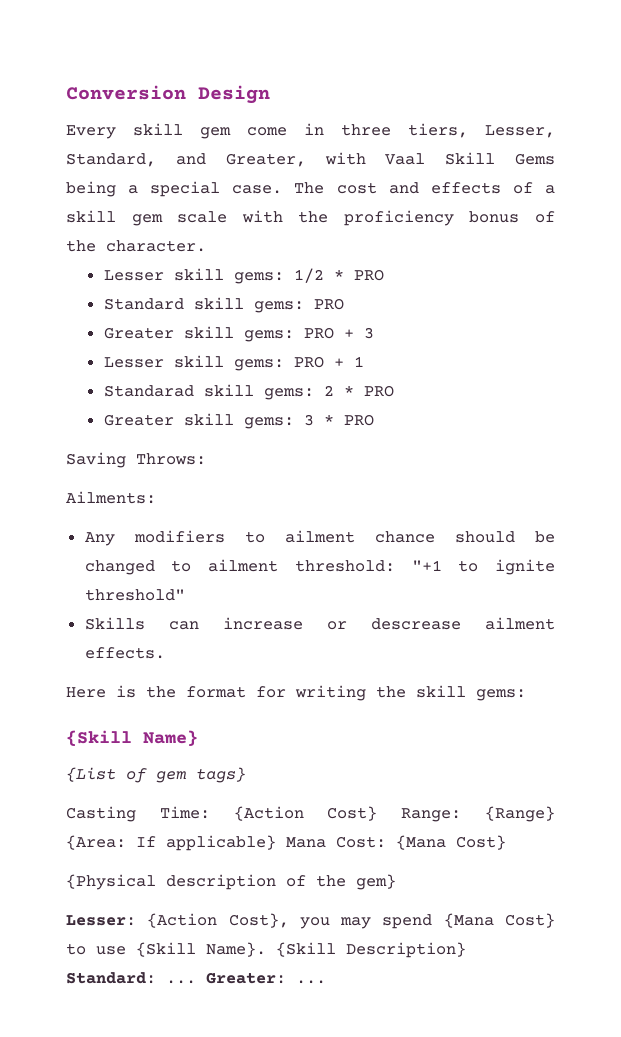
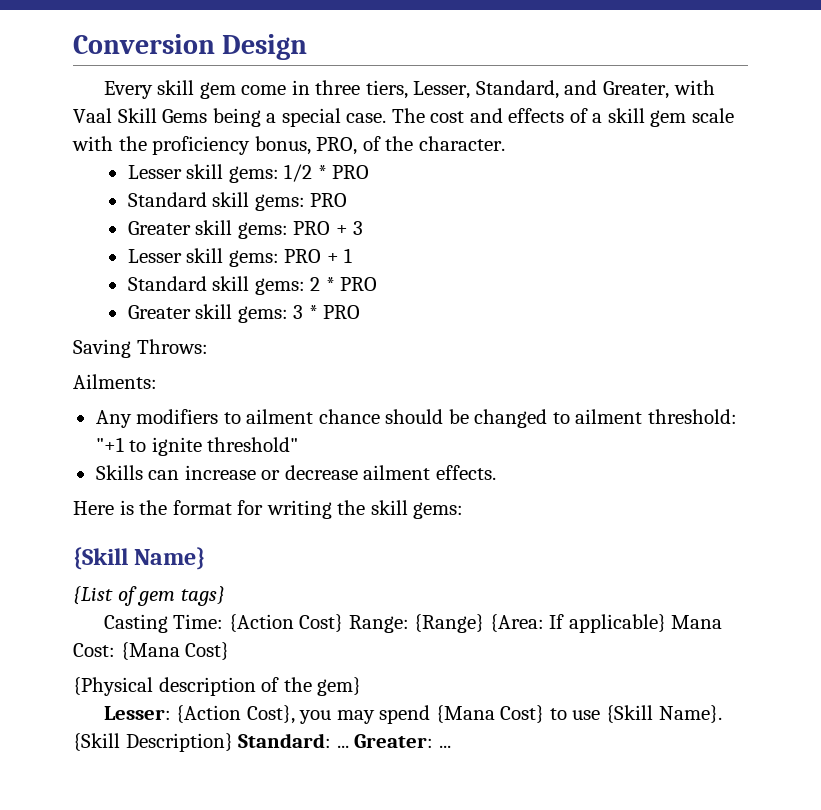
[469,211,520,223] bonus -> [254,136,358,155] bonus, PRO,
[103,385,194,397] Standarad -> [127,276,207,291] Standard
[370,618,461,630] descrease -> [284,465,358,480] decrease

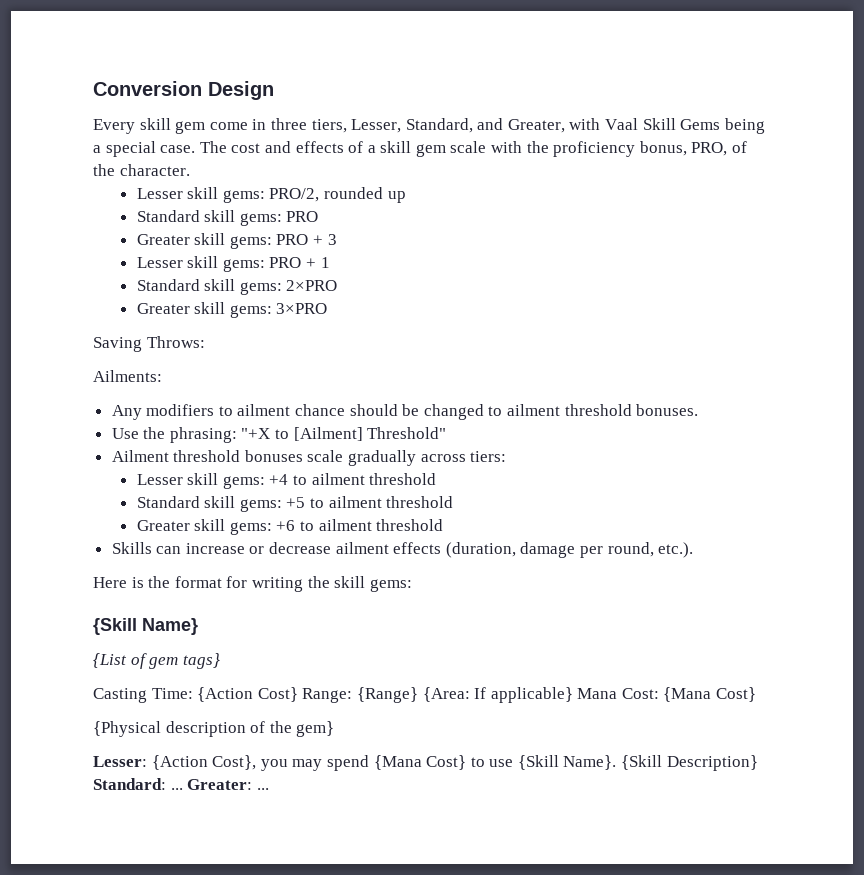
[284,164,370,182] 1/2 * PRO -> [269,187,406,203] PRO/2, rounded up
[310,277,378,291] [127,304,361,323] 2 * PRO // Greater skill gems: 3 * PRO -> [286,280,338,291] [136,302,328,318] 2×PRO // Greater skill gems: 3×PRO
[647,409,737,424] [95,437,299,456] threshold: "+1 to ignite threshold" -> [564,404,699,416] [111,427,447,443] [111,450,507,466] [136,473,437,489] [136,496,454,512] [136,519,444,535] threshold bonuses. // Use the phrasing: "+X to [Ailment] Threshold" // Ailment threshold bonuses scale gradually across tiers: // Lesser skill gems: +4 to ailment threshold // Standard skill gems: +5 to ailment threshold // Greater skill gems: +6 to ailment threshold
[435,465,496,480] effects. -> [393,542,694,558] effects (duration, damage per round, etc.).

